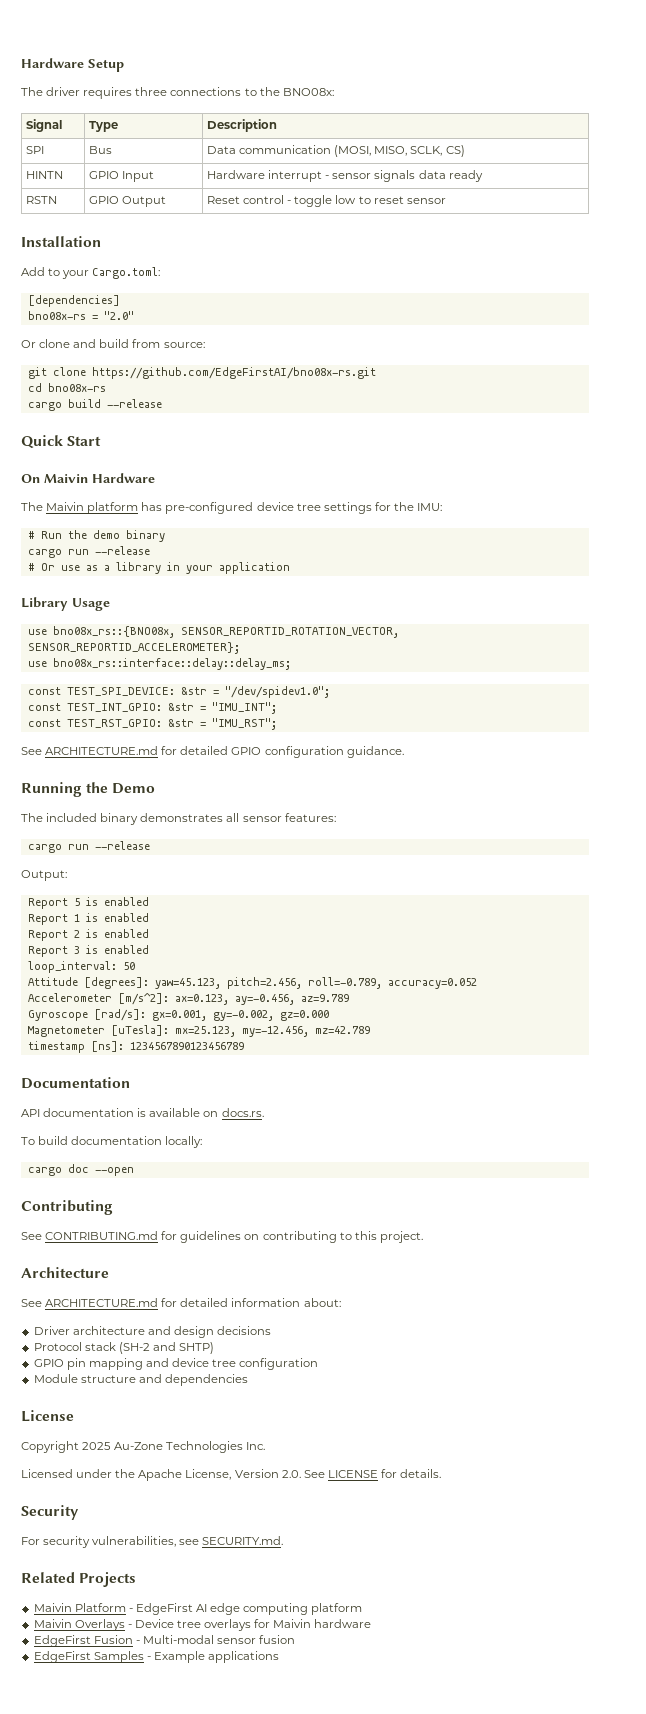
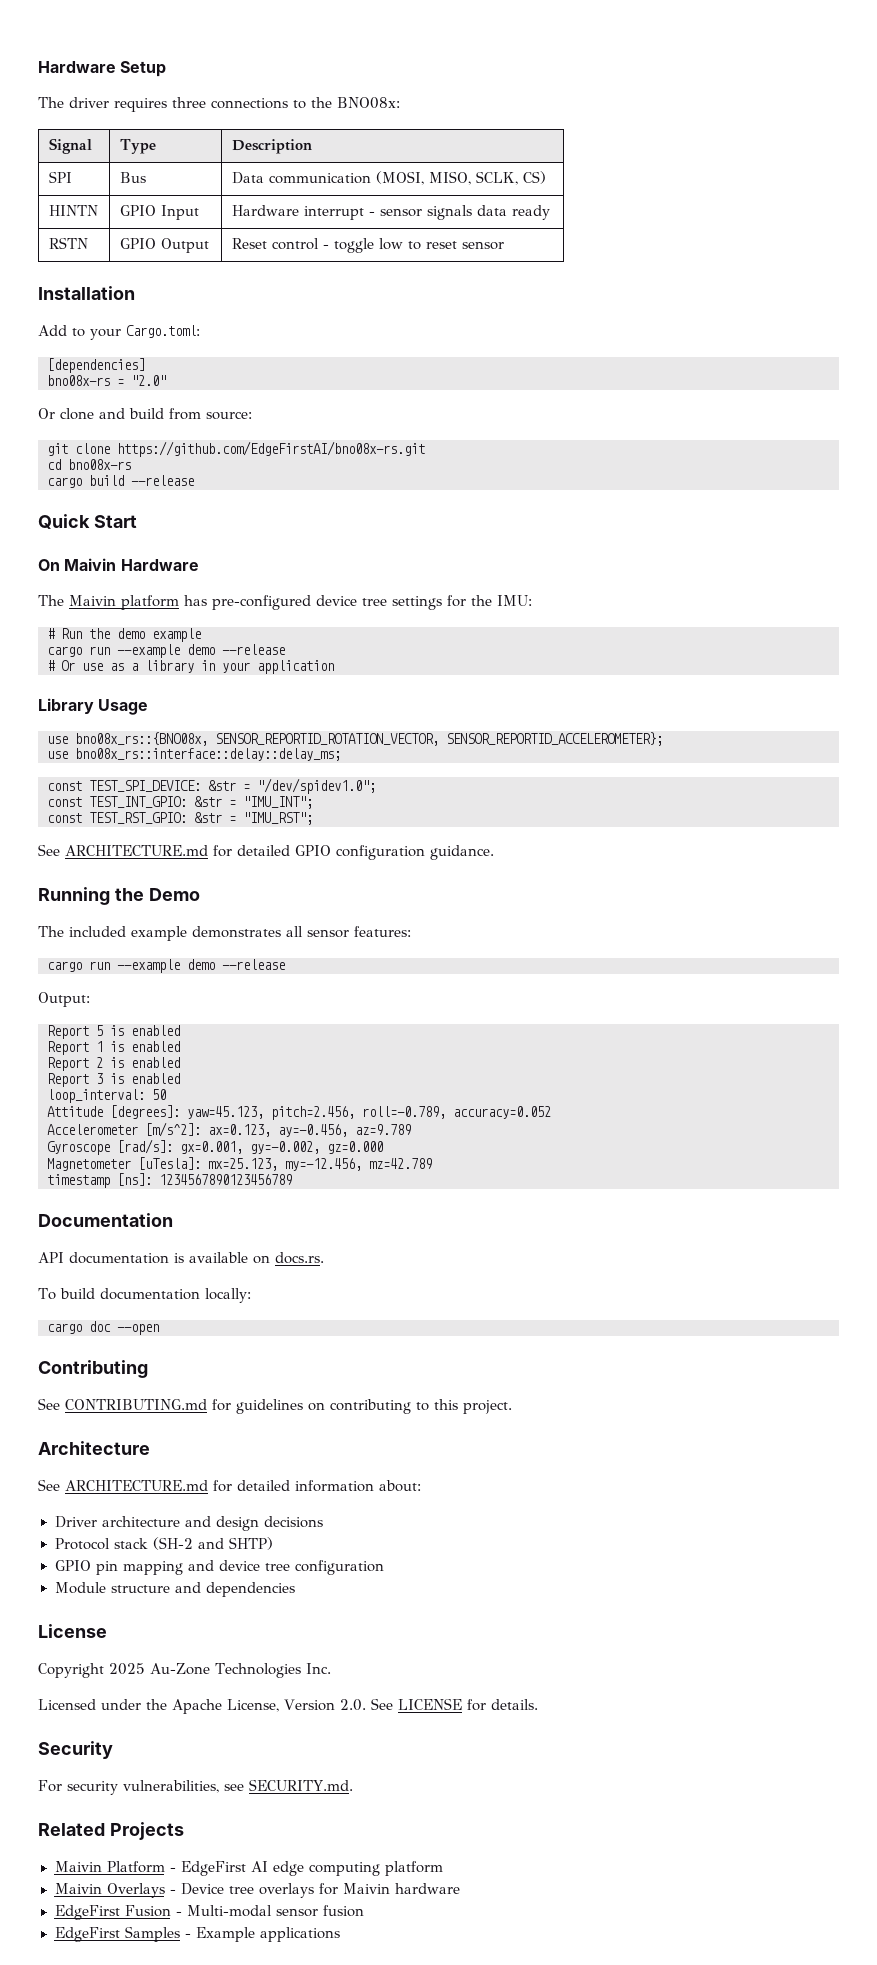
[125,530,165,542] [27,549,89,558] binary // cargo run -> [152,628,201,642] [47,644,215,658] example // cargo run --example demo
[100,813,139,825] binary -> [131,926,187,941] example
(89, 847) none -> [117,959,215,973] --example demo

